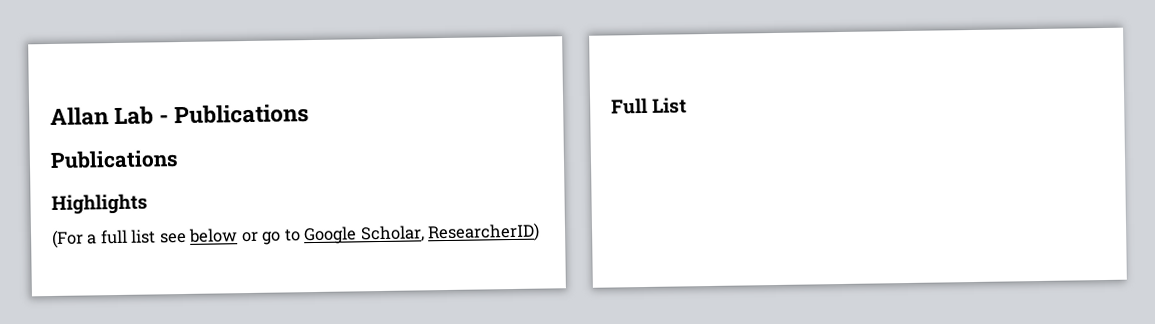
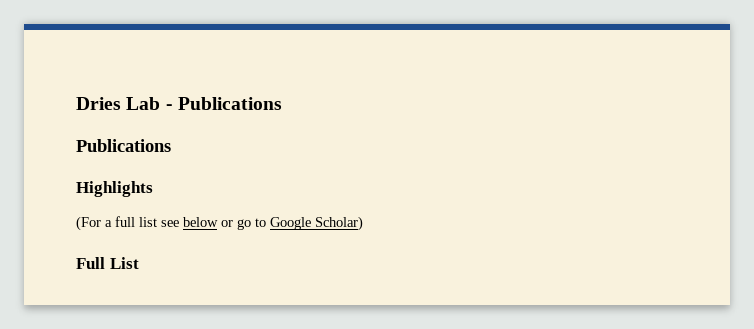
[50,106,109,126] Allan -> [76,97,121,110] Dries
[359,222,541,243] Scholar, ResearcherID) -> [315,216,363,231] Scholar)

